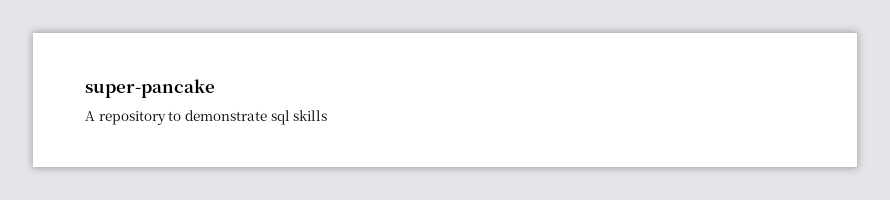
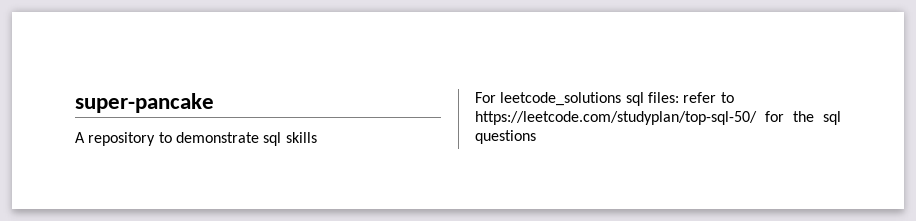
(328, 115) none -> [475,92,734,106] [475,111,841,125] [475,130,536,144] // For leetcode_solutions sql files: refer to https://leetcode.com/studyplan/top-sql-50/ for the sql questions

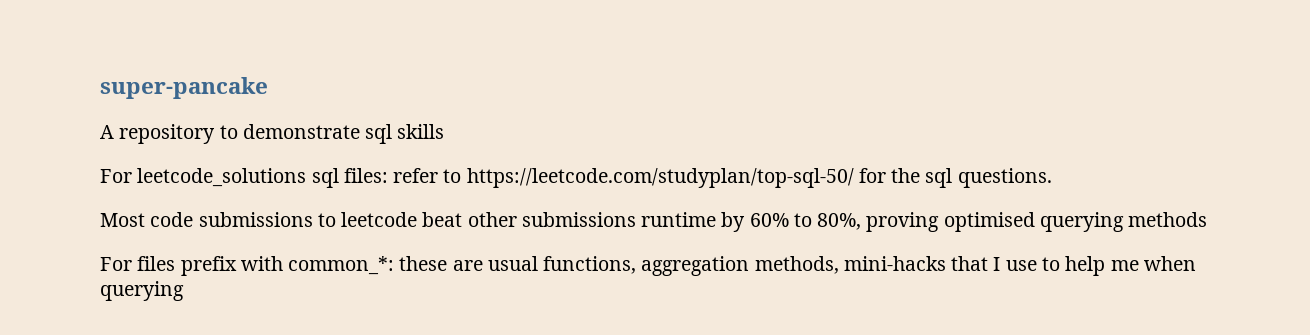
[475,130,536,144] questions -> [957,168,1052,188] [100,212,1208,232] [100,256,1196,276] [100,281,184,301] questions. // Most code submissions to leetcode beat other submissions runtime by 60% to 80%, proving optimised querying methods // For files prefix with common_*: these are usual functions, aggregation methods, mini-hacks that I use to help me when querying

